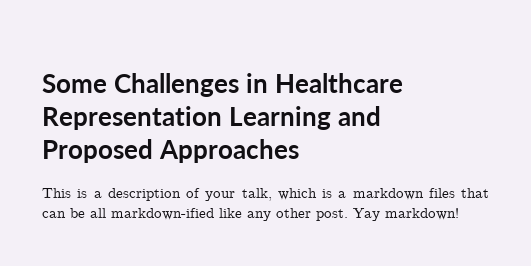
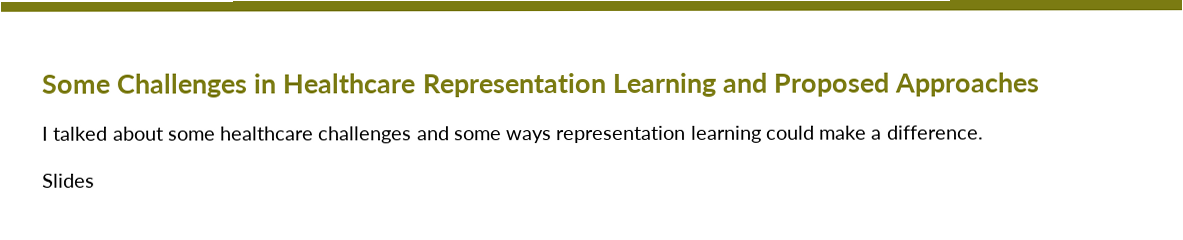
[42,188,489,201] [42,208,459,221] This is a description of your talk, which is a markdown files that can be all markdown-ified like any other post. Yay markdown! -> [42,125,984,144] [42,173,95,188] I talked about some healthcare challenges and some ways representation learning could make a difference. // Slides

